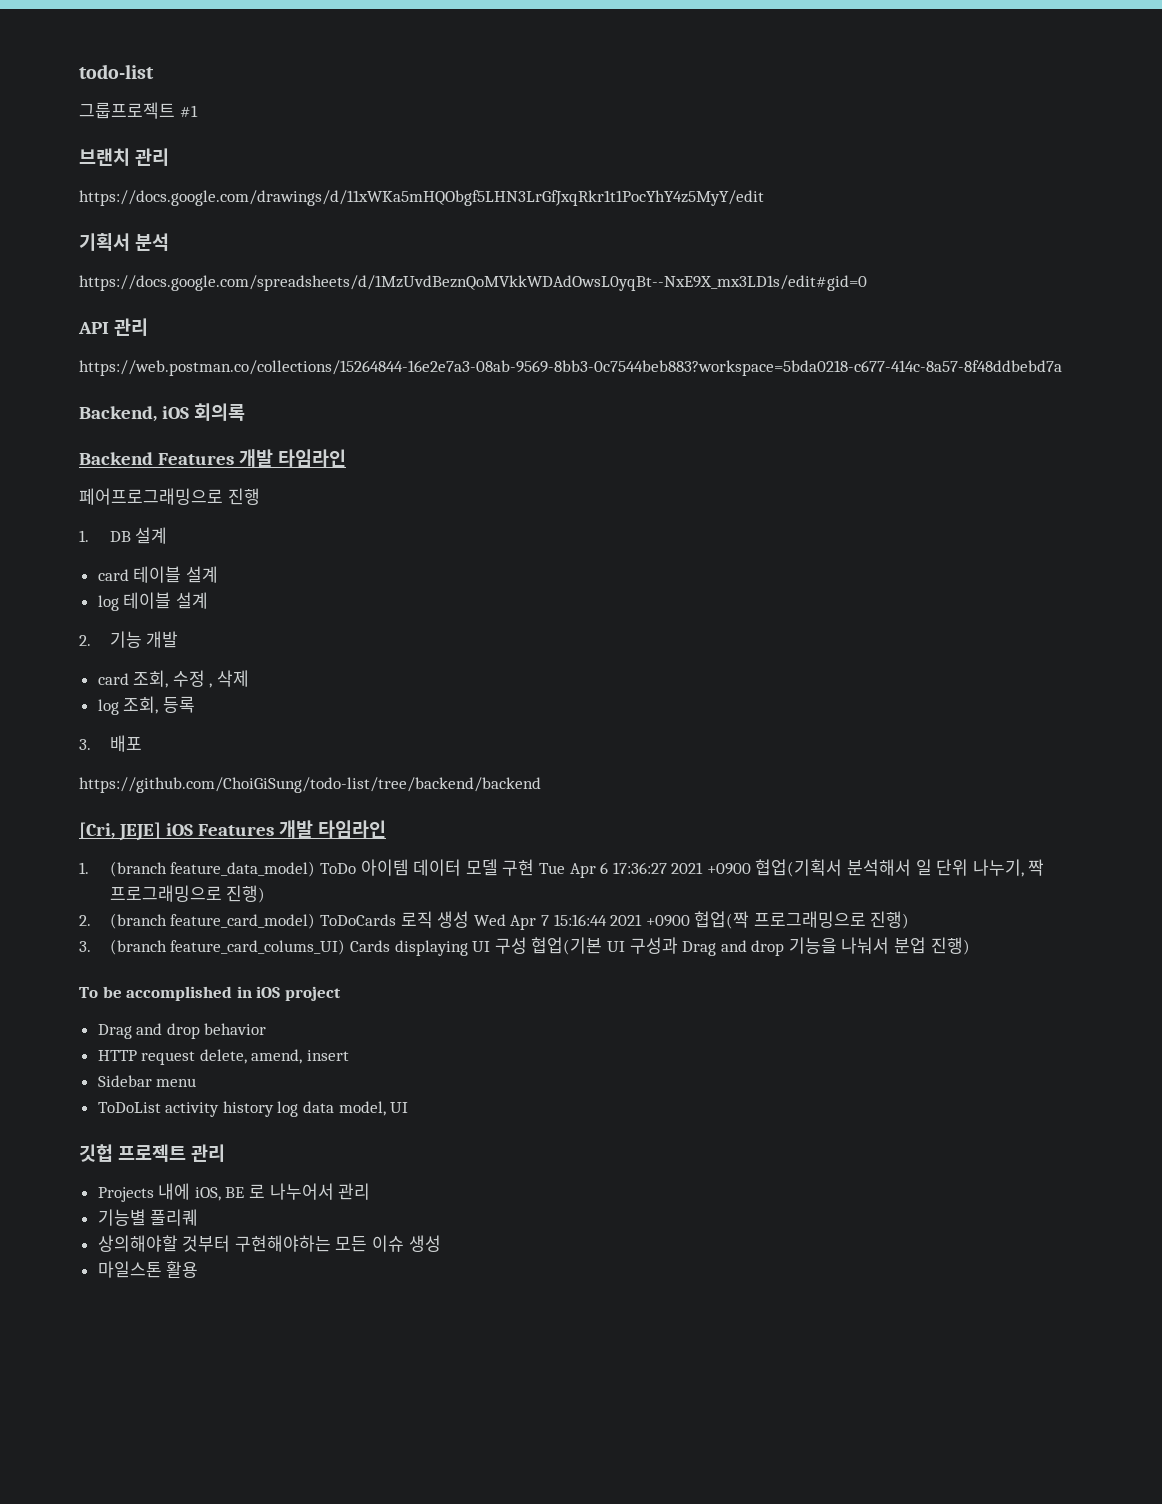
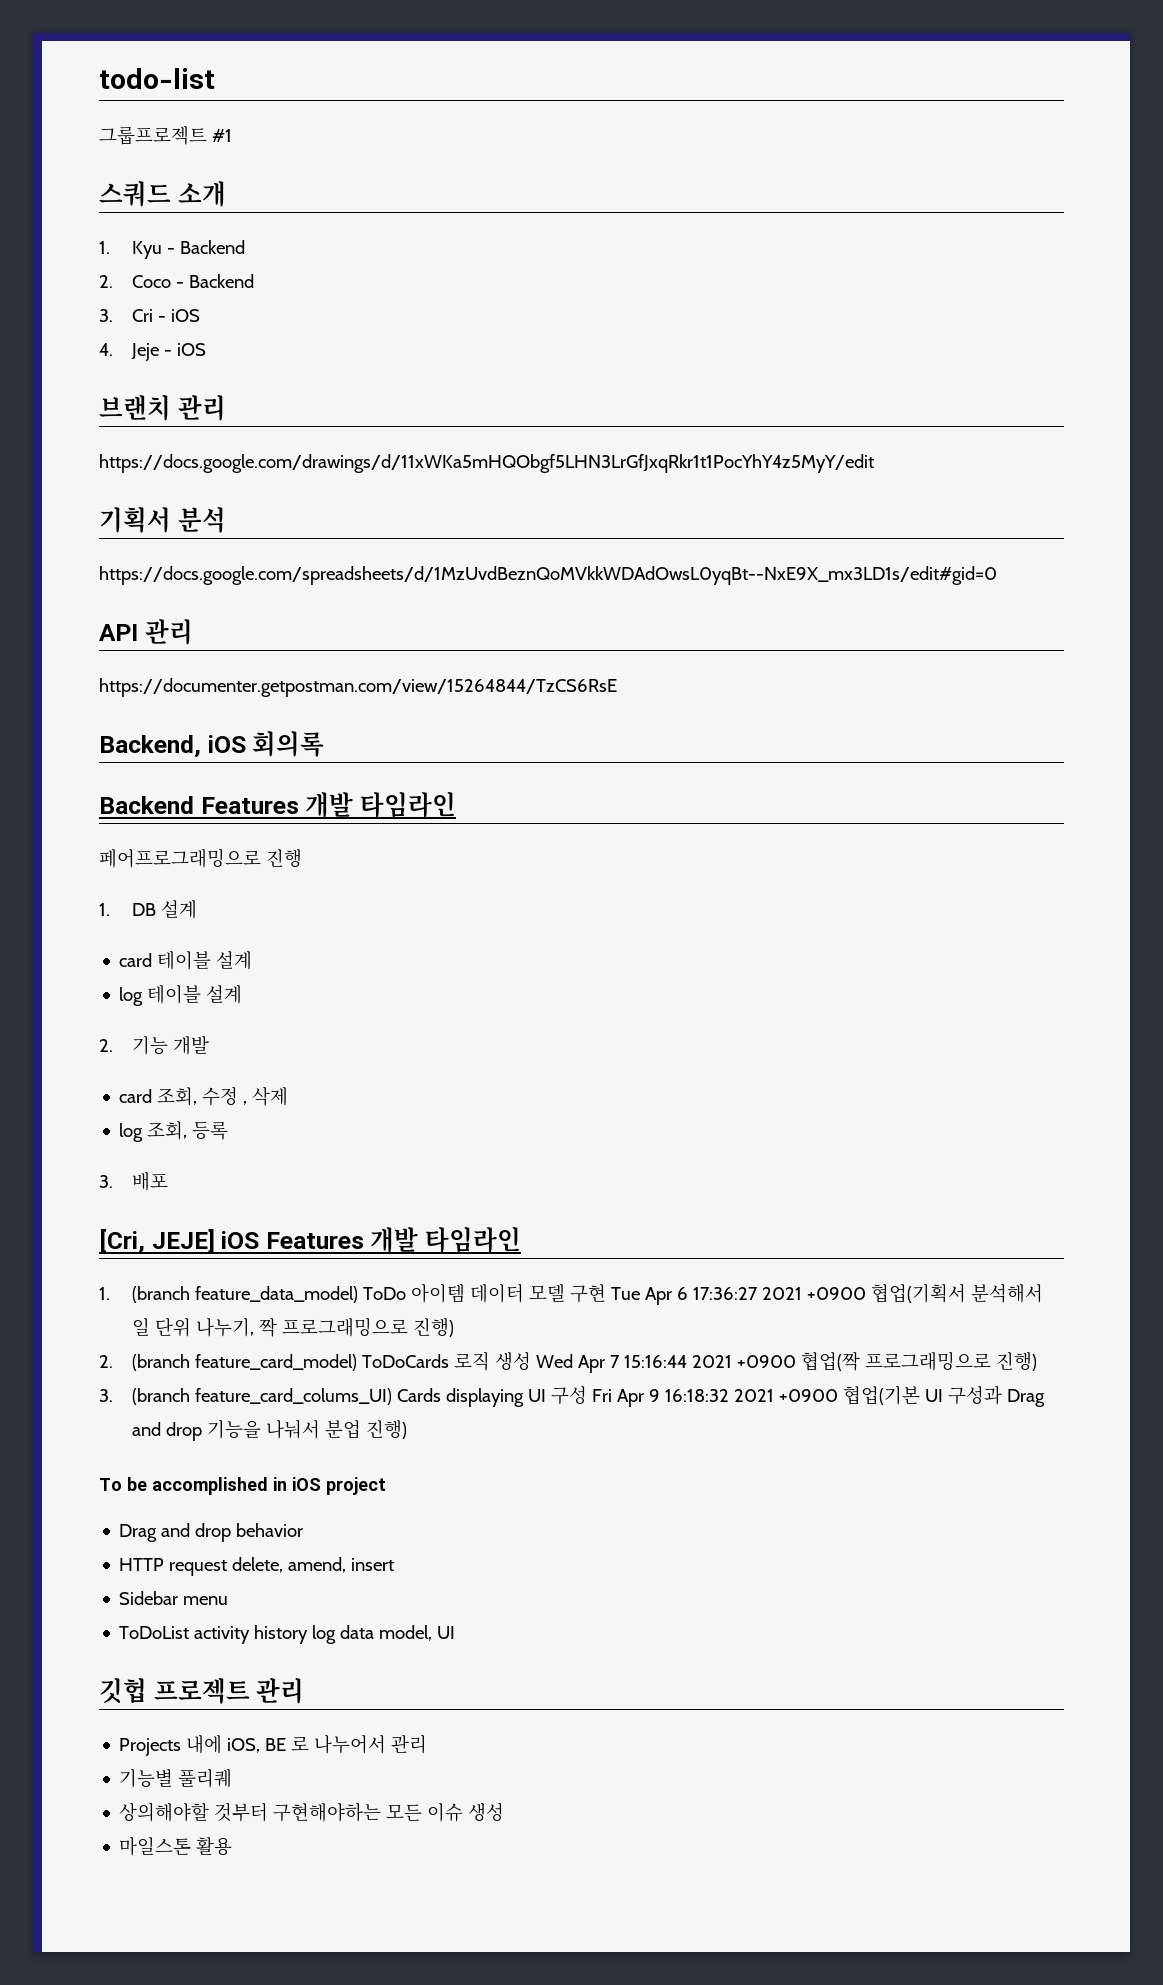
(198, 111) none -> [99,181,226,207] [99,240,245,259] [99,274,254,288] [99,309,200,322] [99,343,206,361] // 스쿼드 소개 // 1. Kyu - Backend // 2. Coco - Backend // 3. Cri - iOS // 4. Jeje - iOS
[79,360,1062,376] https://web.postman.co/collections/15264844-16e2e7a3-08ab-9569-8bb3-0c7544beb883?workspace=5bda0218-c677-414c-8a57-8f48ddbebd7a -> [99,678,617,697] https://documenter.getpostman.com/view/15264844/TzCS6RsE
[79,777,541,793] // https://github.com/ChoiGiSung/todo-list/tree/backend/backend -> (168, 1181) none
(527, 945) none -> [591,1389,838,1407] Fri Apr 9 16:18:32 2021 +0900

